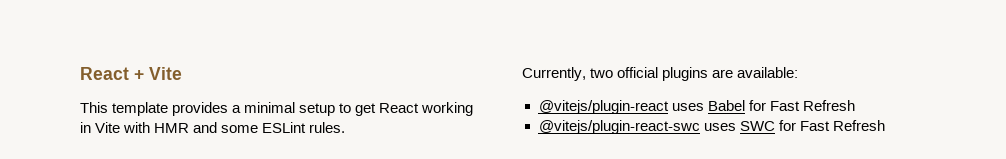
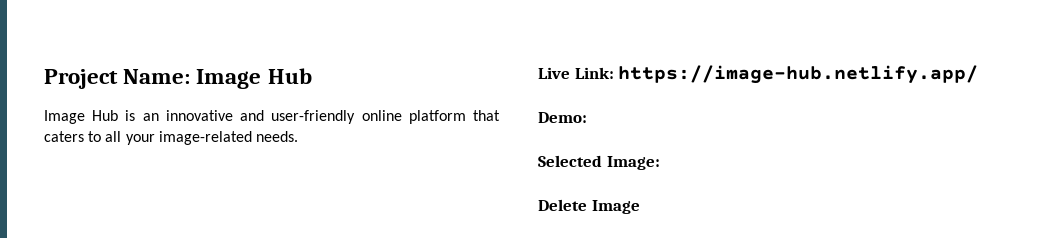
[80,67,182,80] [80,102,474,116] [80,122,346,133] [522,67,799,81] [538,100,855,114] [538,120,885,134] React + Vite // This template provides a minimal setup to get React working in Vite with HMR and some ESLint rules. // Currently, two official plugins are available: // @vitejs/plugin-react uses Babel for Fast Refresh // @vitejs/plugin-react-swc uses SWC for Fast Refresh -> [44,68,312,89] [44,110,500,124] [44,131,298,145] [538,65,979,84] [538,112,587,123] [538,155,660,170] [538,199,640,214] Project Name: Image Hub // Image Hub is an innovative and user-friendly online platform that caters to all your image-related needs. // Live Link: https://image-hub.netlify.app/ // Demo: // Selected Image: // Delete Image

